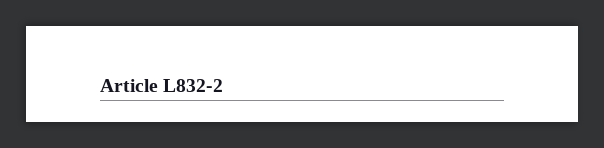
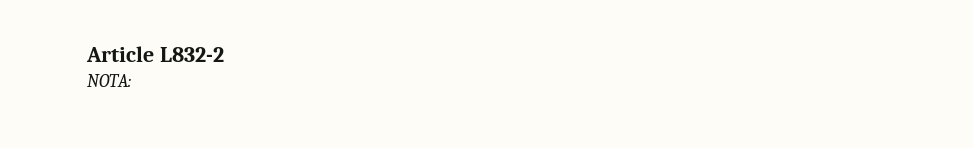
(224, 85) none -> [87,74,131,87] // NOTA:

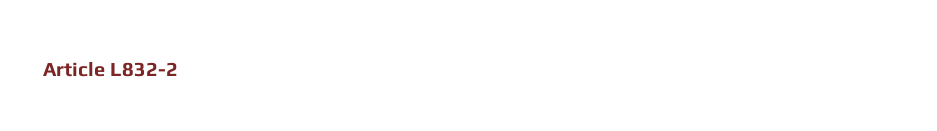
[87,74,131,87] // NOTA: -> (179, 69) none

